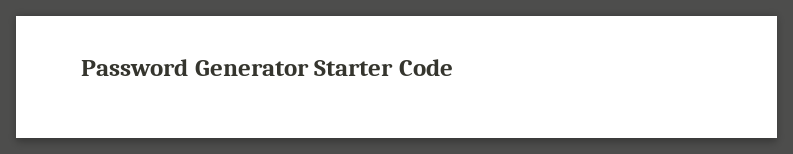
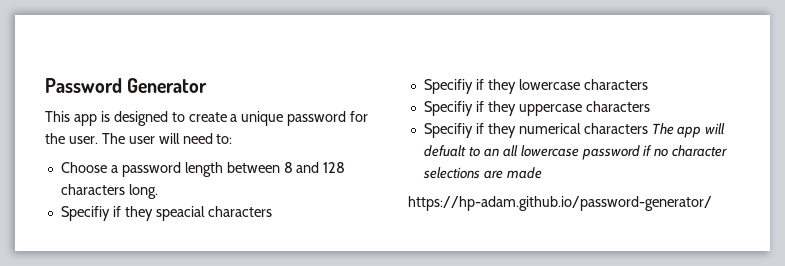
[314,59,453,76] Starter Code -> [45,111,369,126] [45,133,233,144] [60,162,346,177] [60,184,158,199] [60,206,272,221] [423,79,648,94] [423,101,650,116] [423,123,726,138] [423,145,728,160] [422,167,542,179] [408,196,712,211] // This app is designed to create a unique password for the user. The user will need to: // Choose a password length between 8 and 128 characters long. // Specifiy if they speacial characters // Specifiy if they lowercase characters // Specifiy if they uppercase characters // Specifiy if they numerical characters The app will defualt to an all lowercase password if no character selections are made // https://hp-adam.github.io/password-generator/

